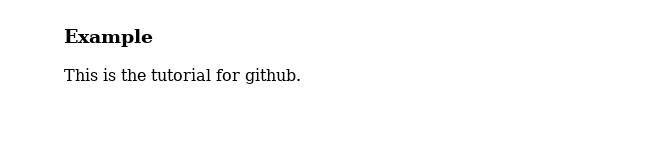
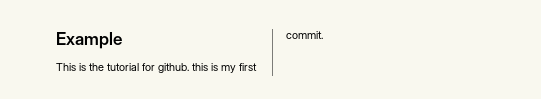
(301, 76) none -> [192,63,257,73] [286,31,323,39] this is my first commit.

